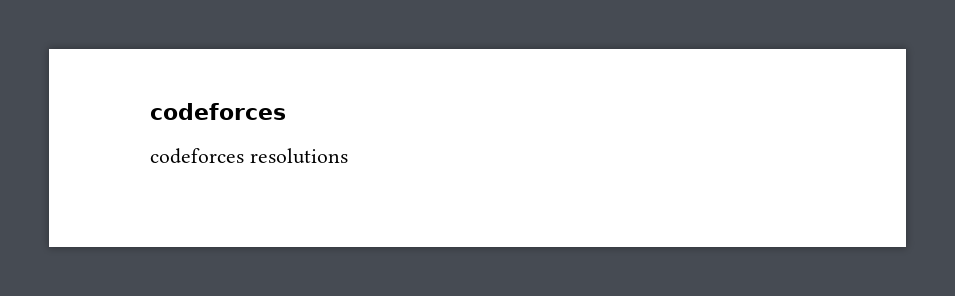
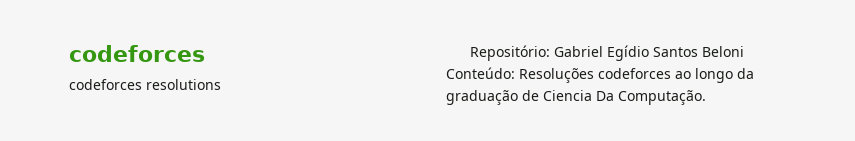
(348, 156) none -> [470,45,745,61] [446,67,754,83] [446,90,706,105] // Repositório: Gabriel Egídio Santos Beloni Conteúdo: Resoluções codeforces ao longo da graduação de Ciencia Da Computação.

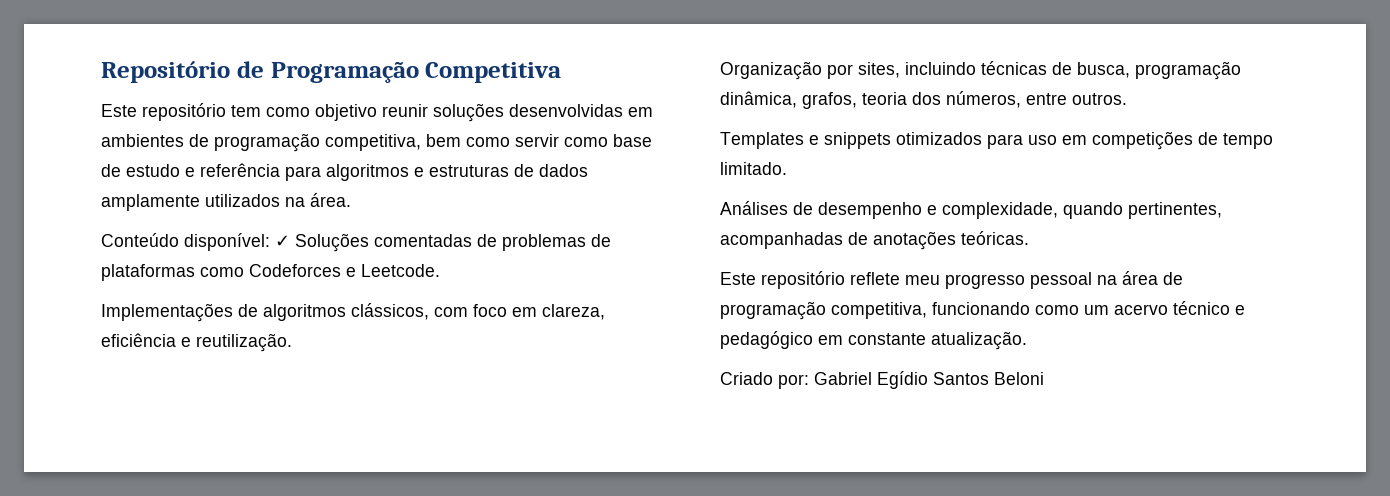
[69,45,205,62] [69,79,221,90] [470,45,745,61] [446,67,754,83] [446,90,706,105] codeforces // codeforces resolutions // Repositório: Gabriel Egídio Santos Beloni Conteúdo: Resoluções codeforces ao longo da graduação de Ciencia Da Computação. -> [101,61,562,83] [101,103,653,122] [101,133,652,152] [101,163,588,181] [101,193,351,211] [101,233,611,252] [101,264,440,281] [101,303,605,322] [101,333,292,352] [720,61,1241,80] [720,91,1127,109] [720,131,1273,150] [720,162,787,175] [720,201,1222,219] [720,231,1029,250] [720,271,1183,289] [720,301,1245,320] [720,331,1027,350] [720,371,1044,389] Repositório de Programação Competitiva // Este repositório tem como objetivo reunir soluções desenvolvidas em ambientes de programação competitiva, bem como servir como base de estudo e referência para algoritmos e estruturas de dados amplamente utilizados na área. // Conteúdo disponível: ✓ Soluções comentadas de problemas de plataformas como Codeforces e Leetcode. // Implementações de algoritmos clássicos, com foco em clareza, eficiência e reutilização. // Organização por sites, incluindo técnicas de busca, programação dinâmica, grafos, teoria dos números, entre outros. // Templates e snippets otimizados para uso em competições de tempo limitado. // Análises de desempenho e complexidade, quando pertinentes, acompanhadas de anotações teóricas. // Este repositório reflete meu progresso pessoal na área de programação competitiva, funcionando como um acervo técnico e pedagógico em constante atualização. // Criado por: Gabriel Egídio Santos Beloni

